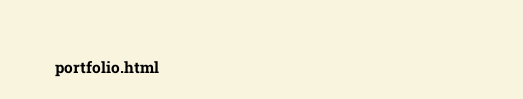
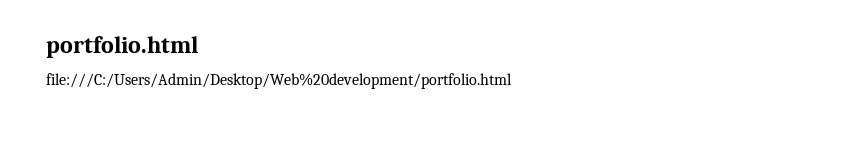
(159, 69) none -> [46,73,512,89] // file:///C:/Users/Admin/Desktop/Web%20development/portfolio.html

